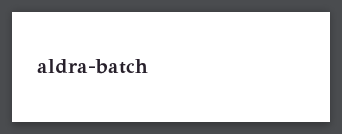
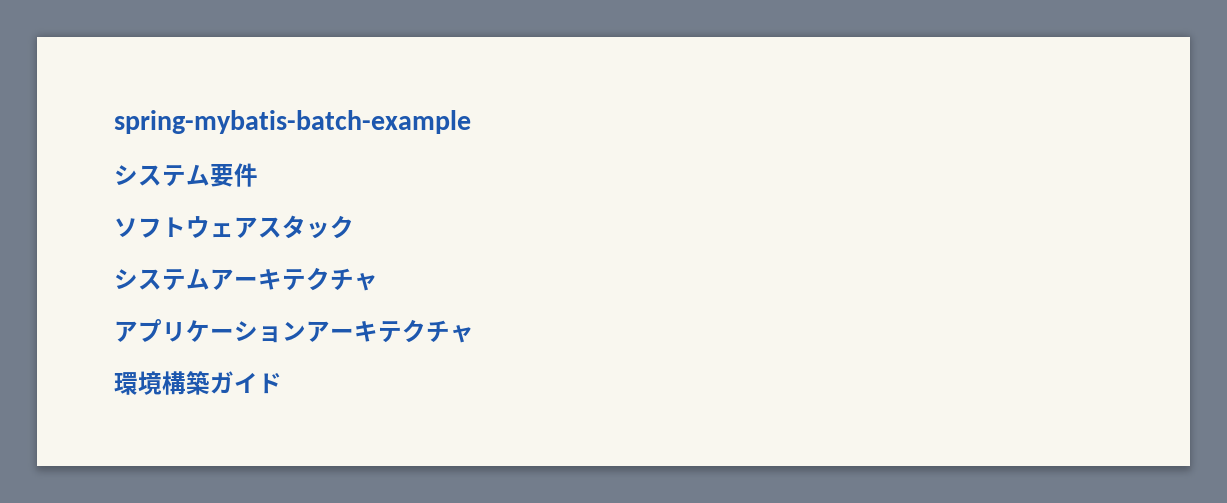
[37,59,148,74] aldra-batch -> [114,110,471,134] [114,163,258,187] [114,215,354,239] [114,267,378,291] [114,319,474,343] [114,371,282,395] spring-mybatis-batch-example // システム要件 // ソフトウェアスタック // システムアーキテクチャ // アプリケーションアーキテクチャ // 環境構築ガイド

